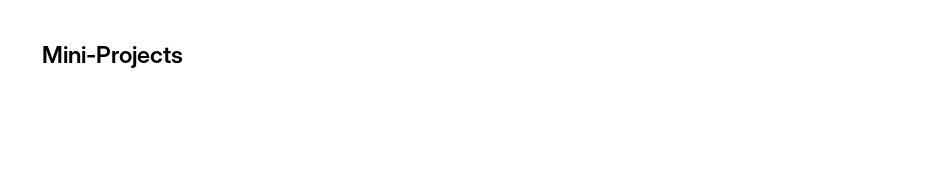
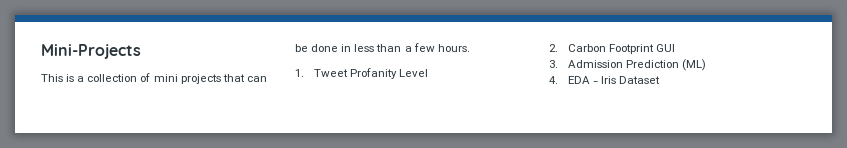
(183, 57) none -> [41,73,267,84] [295,43,470,52] [295,68,429,79] [549,44,676,54] [549,59,707,71] [549,76,661,84] // This is a collection of mini projects that can be done in less than a few hours. // 1. Tweet Profanity Level // 2. Carbon Footprint GUI // 3. Admission Prediction (ML) // 4. EDA - Iris Dataset

